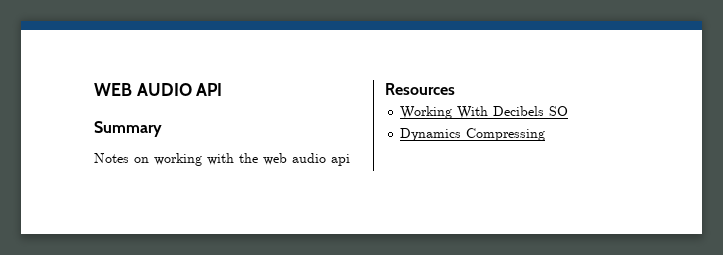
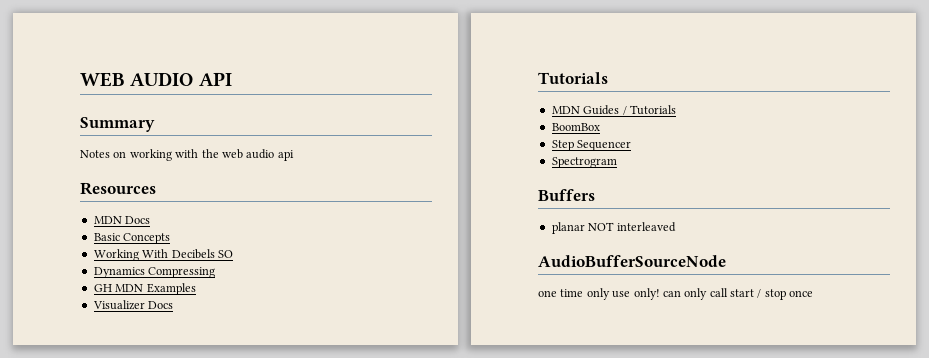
(455, 89) none -> [93,216,151,224] [93,233,171,244] // MDN Docs // Basic Concepts
(546, 134) none -> [93,283,196,295] [92,300,174,310] [538,72,608,84] [551,105,676,115] [551,123,600,131] [551,140,632,151] [551,157,617,168] [538,189,595,201] [551,222,676,234] [538,255,726,267] [538,288,814,300] // GH MDN Examples // Visualizer Docs // Tutorials // MDN Guides / Tutorials // BoomBox // Step Sequencer // Spectrogram // Buffers // planar NOT interleaved // AudioBufferSourceNode // one time only use only! can only call start / stop once

